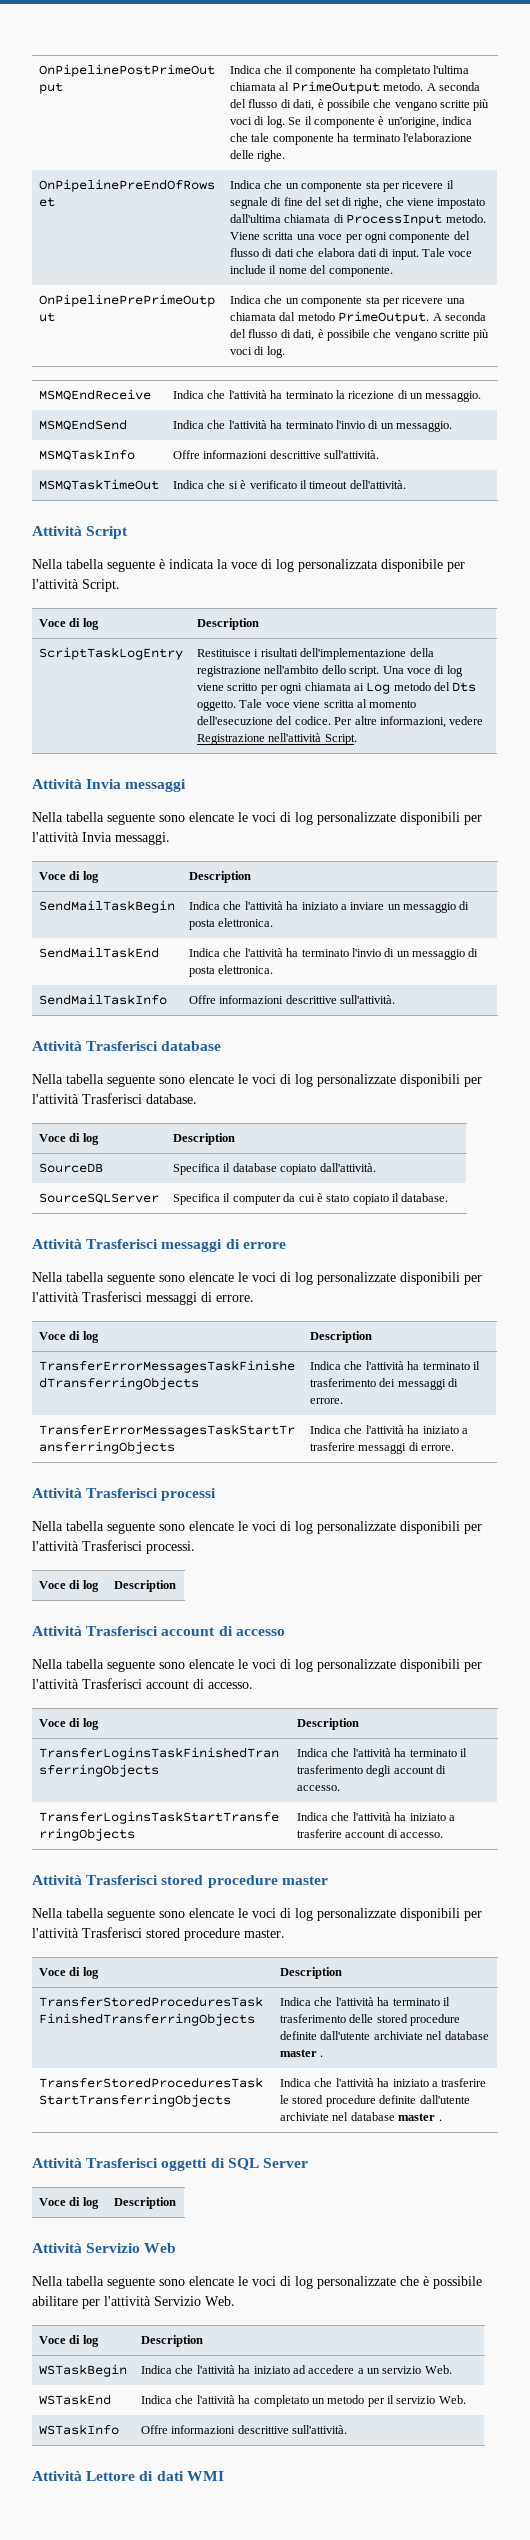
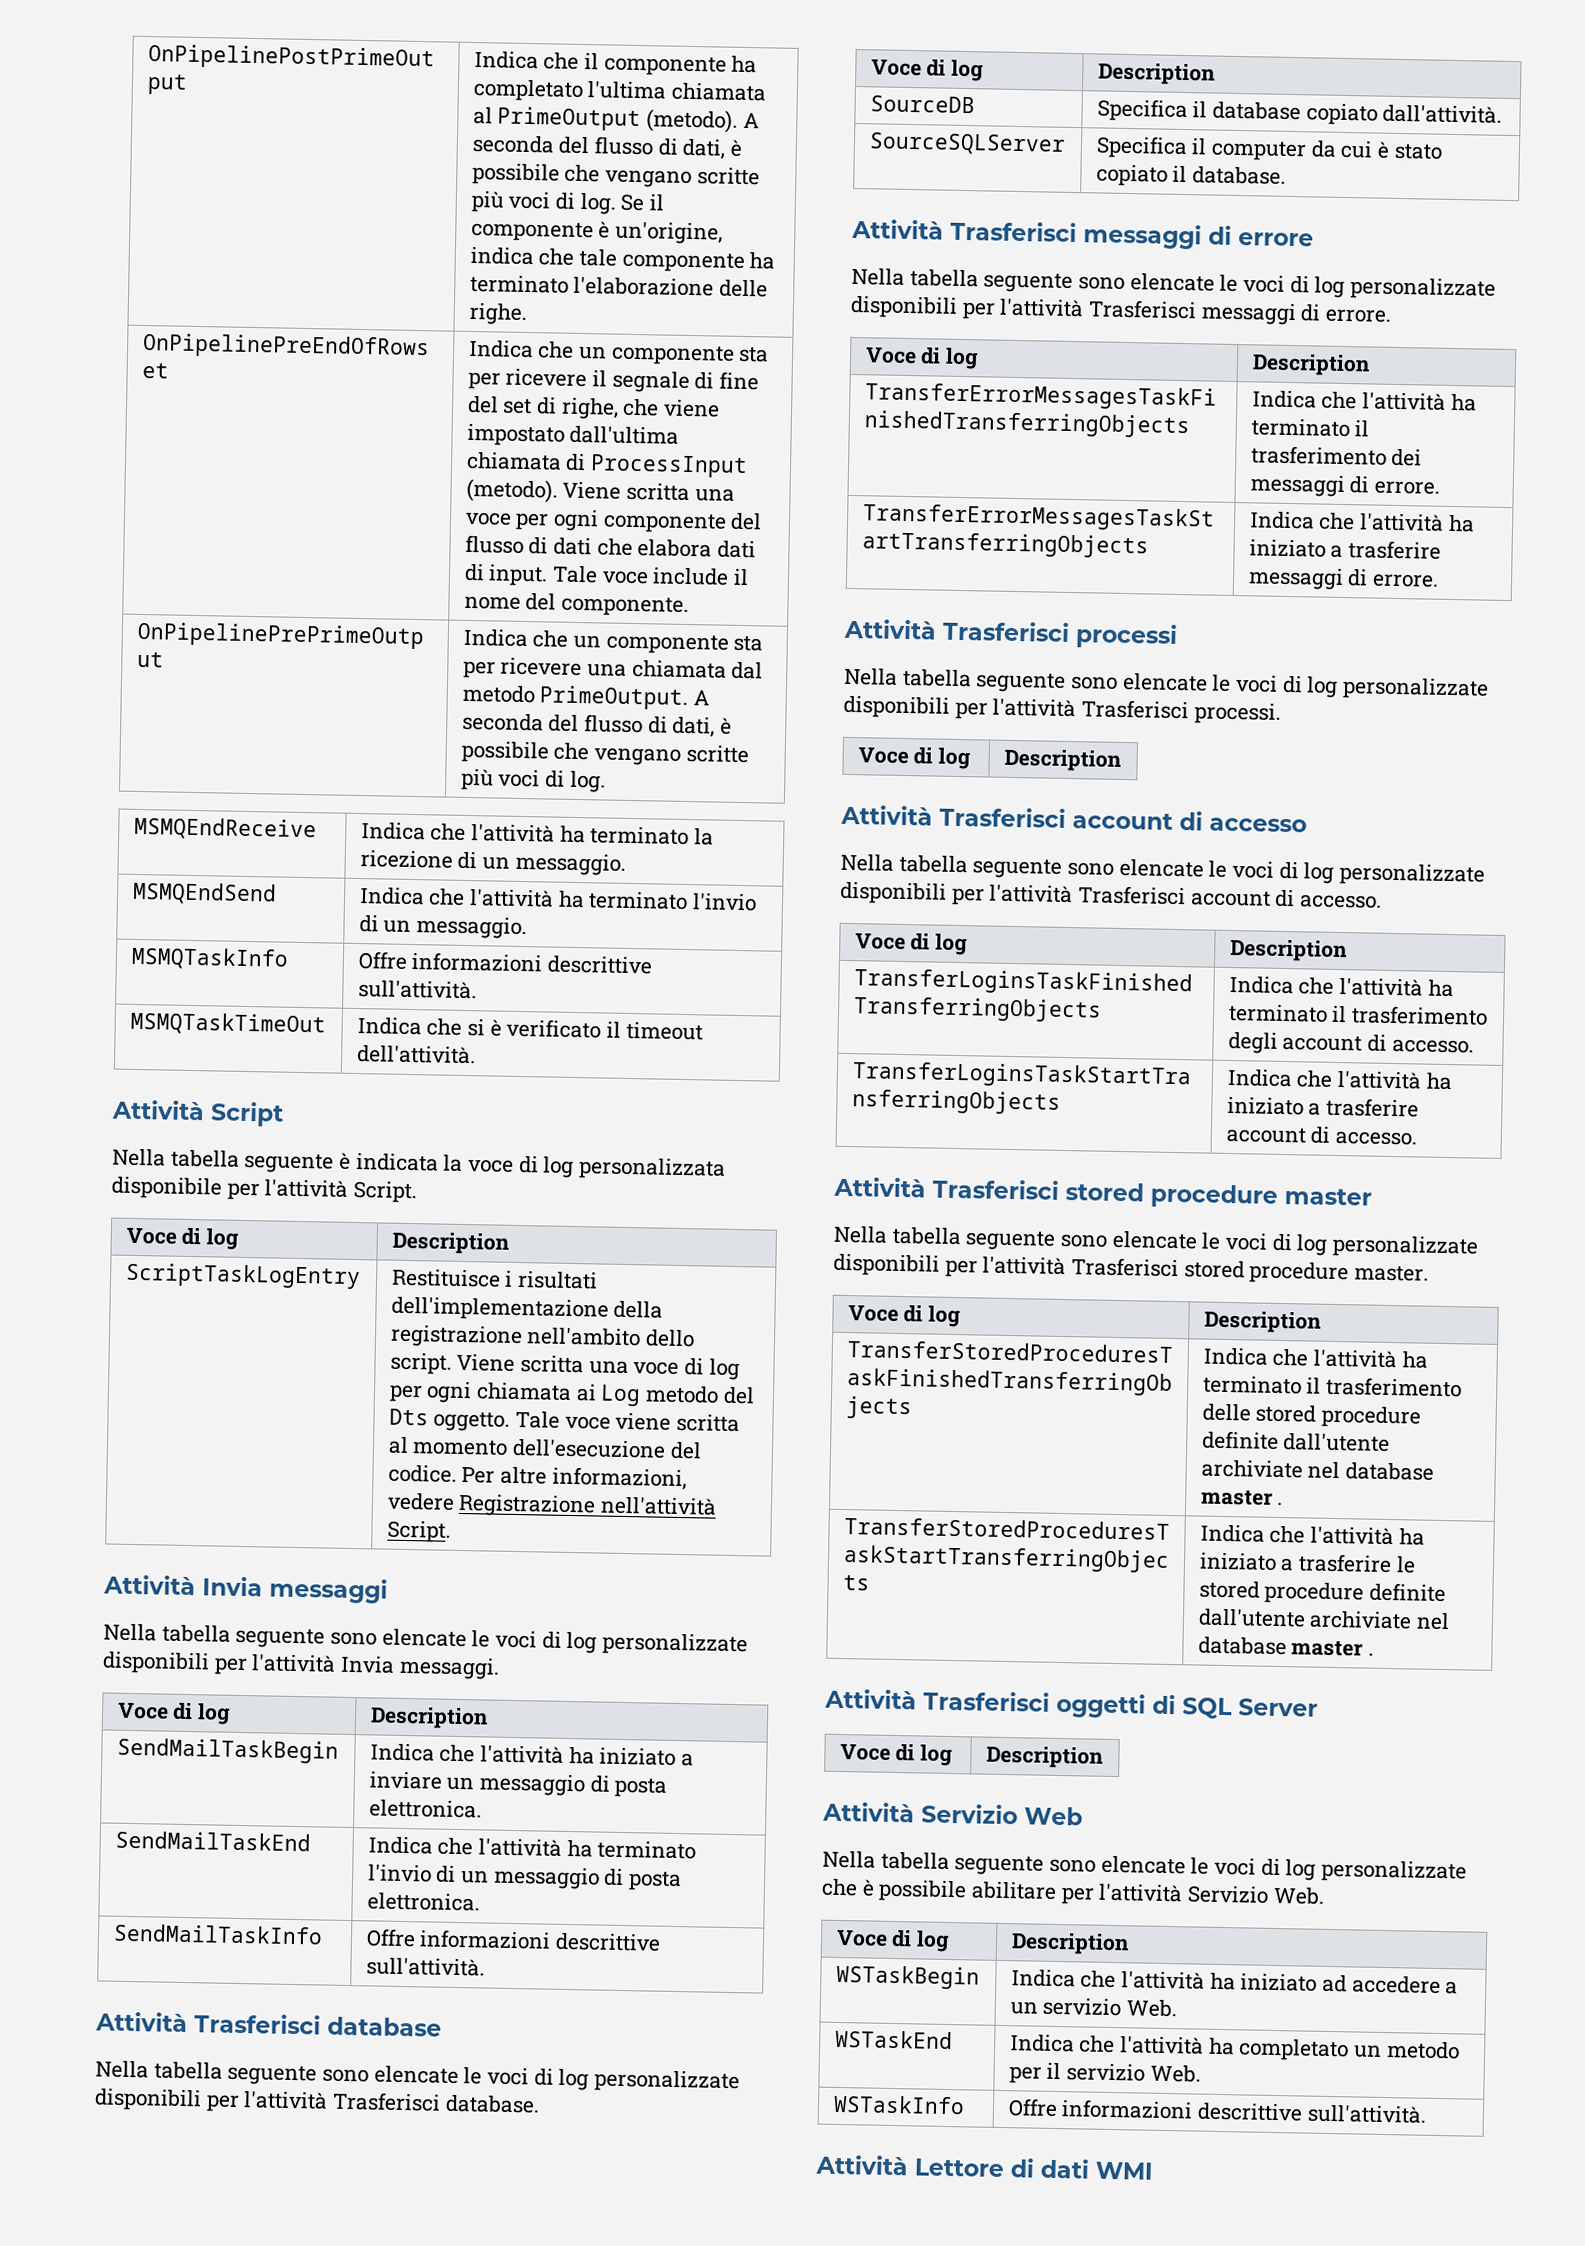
[383,82,424,91] metodo. -> [645,109,738,133] (metodo).
[445,214,486,223] metodo. -> [465,478,558,503] (metodo).
[382,665,463,677] [196,683,258,691] Una voce di log viene scritto -> [456,1353,740,1381] Viene scritta una voce di log

